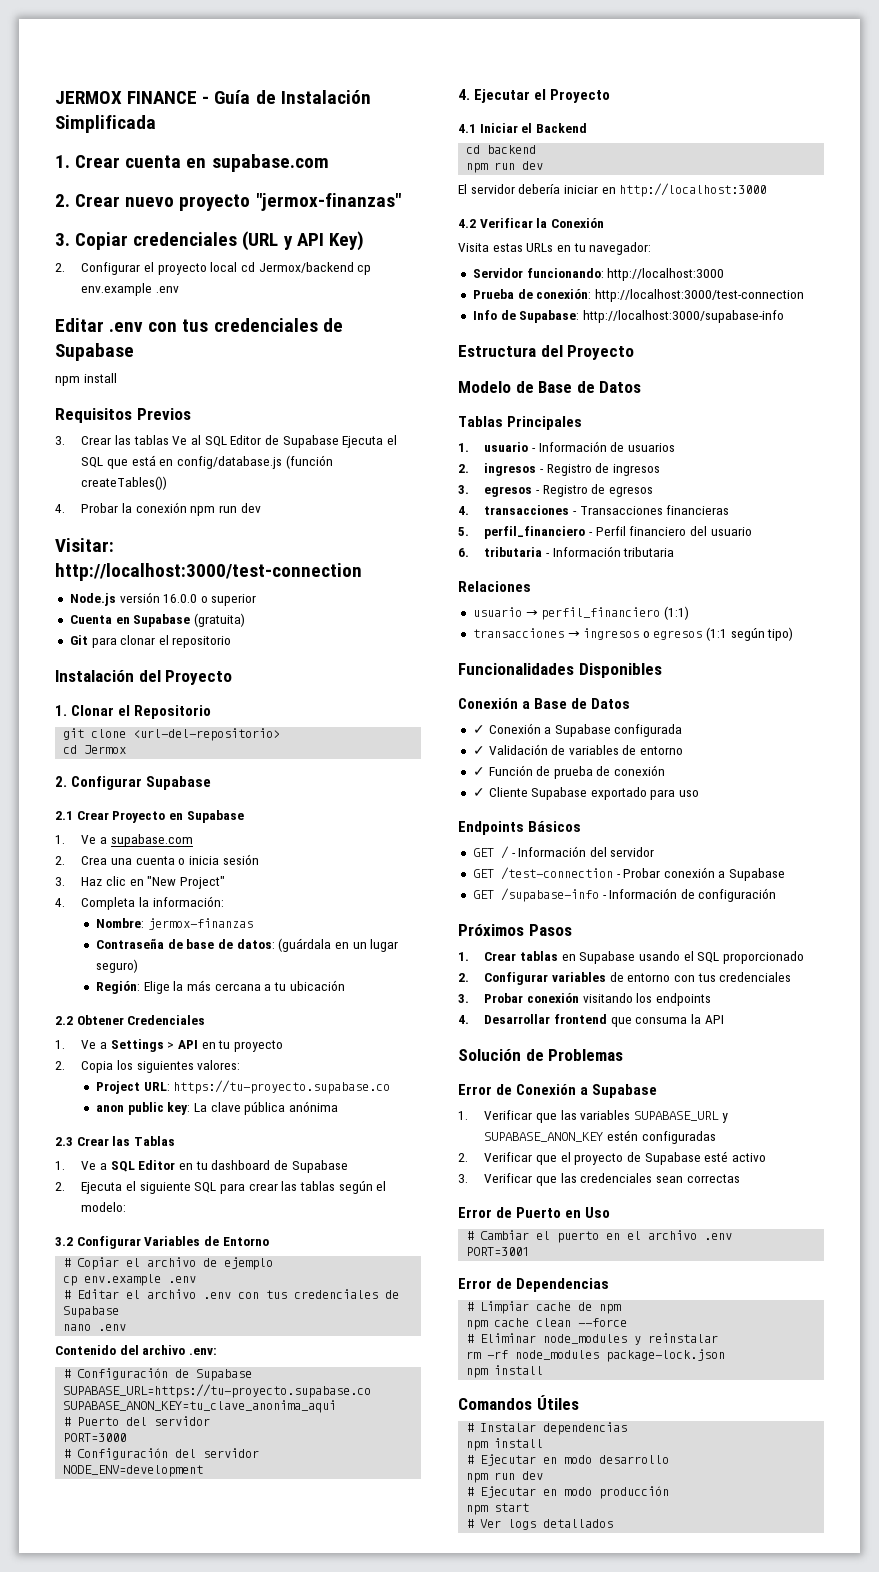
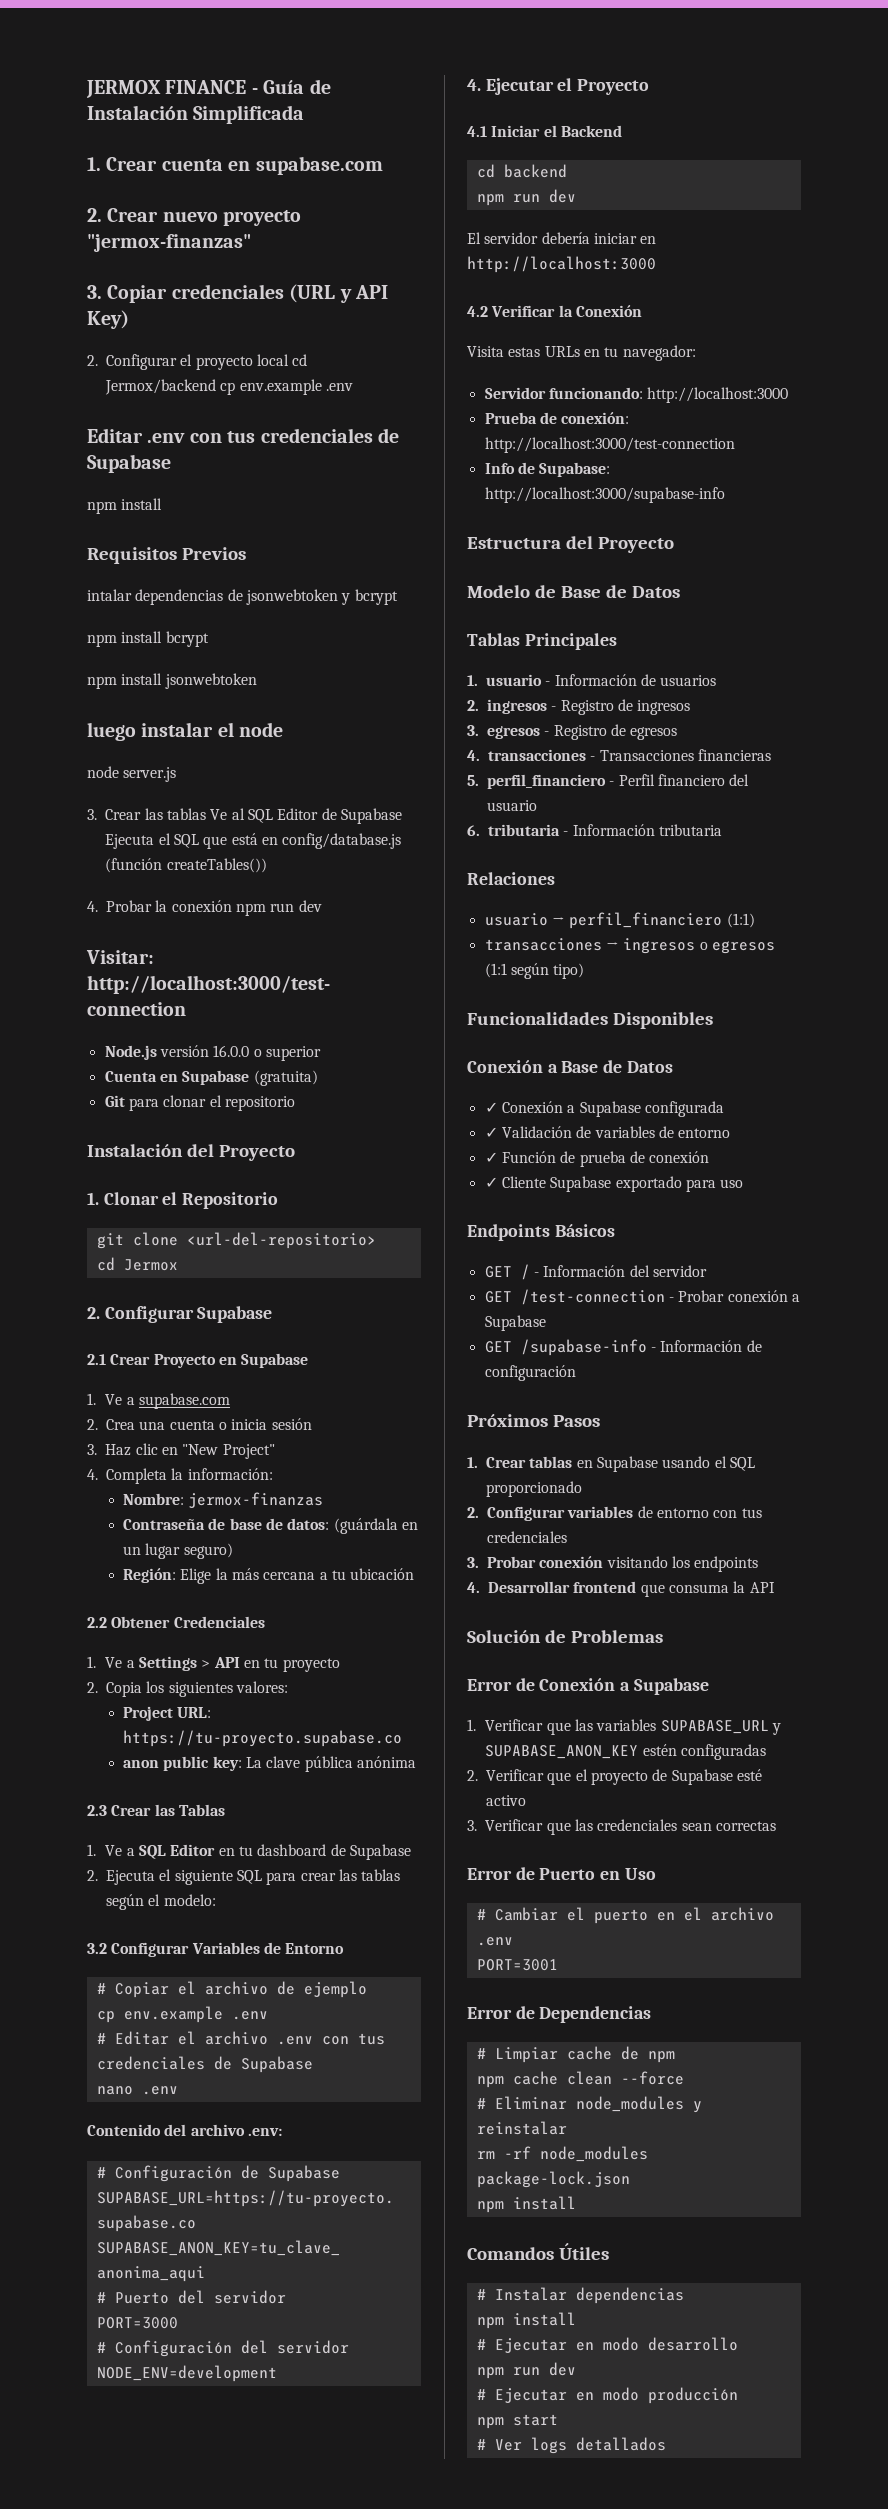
(191, 414) none -> [87,589,398,605] [87,631,209,647] [87,673,257,689] [87,722,284,741] [87,766,177,782] // intalar dependencias de jsonwebtoken y bcrypt // npm install bcrypt // npm install jsonwebtoken // luego instalar el node // node server.js

